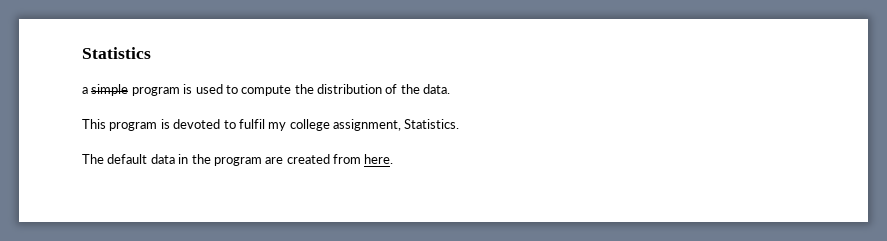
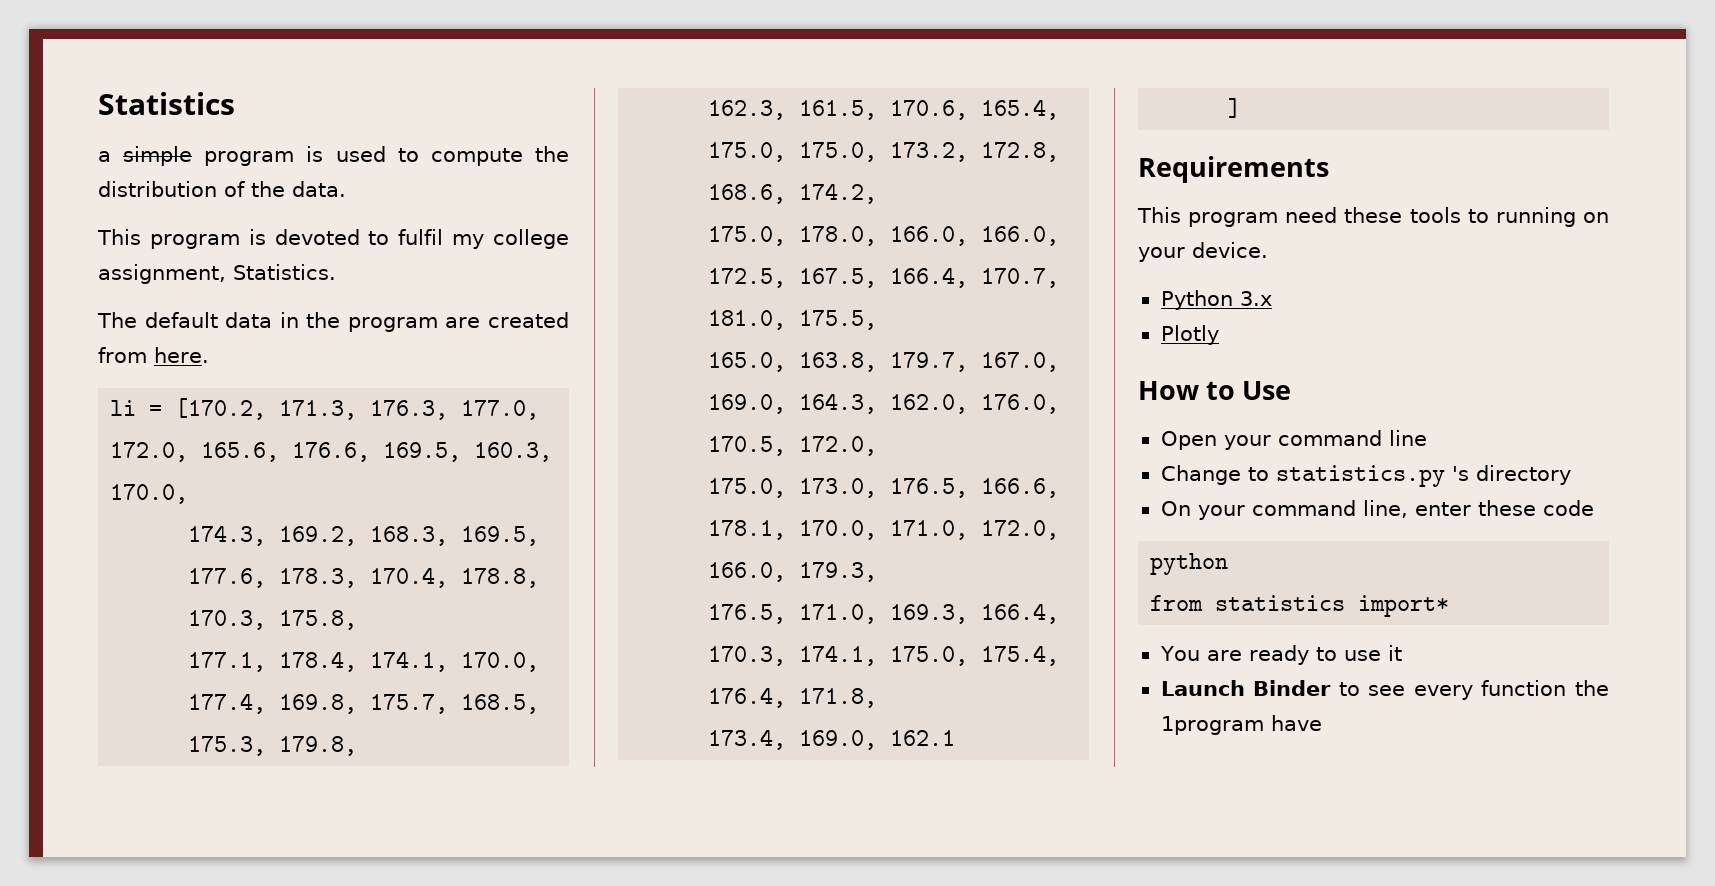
(394, 159) none -> [110,398,540,420] [110,442,553,462] [110,484,189,504] [188,525,540,546] [188,567,540,588] [188,610,358,630] [188,651,540,672] [188,693,540,714] [188,736,358,756] [708,99,1060,120] [708,142,1060,162] [708,183,878,204] [708,226,1060,246] [708,267,1060,288] [708,310,878,330] [708,352,1060,372] [708,393,1060,414] [708,436,878,456] [708,478,1060,498] [708,520,1060,540] [708,562,878,582] [708,603,1060,624] [708,645,1060,666] [708,687,878,708] [708,729,956,750] [1228,98,1242,118] [1138,156,1329,183] [1137,207,1609,227] [1138,242,1268,262] [1160,290,1272,310] [1160,325,1219,345] [1138,381,1292,400] [1160,430,1427,450] [1160,465,1571,487] [1160,500,1594,520] [1150,553,1229,575] [1150,595,1450,617] [1159,645,1402,665] [1160,680,1609,700] [1160,715,1322,735] // li = [170.2, 171.3, 176.3, 177.0, 172.0, 165.6, 176.6, 169.5, 160.3, 170.0, // 174.3, 169.2, 168.3, 169.5, 177.6, 178.3, 170.4, 178.8, 170.3, 175.8, // 177.1, 178.4, 174.1, 170.0, 177.4, 169.8, 175.7, 168.5, 175.3, 179.8, // 162.3, 161.5, 170.6, 165.4, 175.0, 175.0, 173.2, 172.8, 168.6, 174.2, // 175.0, 178.0, 166.0, 166.0, 172.5, 167.5, 166.4, 170.7, 181.0, 175.5, // 165.0, 163.8, 179.7, 167.0, 169.0, 164.3, 162.0, 176.0, 170.5, 172.0, // 175.0, 173.0, 176.5, 166.6, 178.1, 170.0, 171.0, 172.0, 166.0, 179.3, // 176.5, 171.0, 169.3, 166.4, 170.3, 174.1, 175.0, 175.4, 176.4, 171.8, // 173.4, 169.0, 162.1 // ] // Requirements // This program need these tools to running on your device. // Python 3.x // Plotly // How to Use // Open your command line // Change to statistics.py 's directory // On your command line, enter these code // python // from statistics import* // You are ready to use it // Launch Binder to see every function the 1program have

